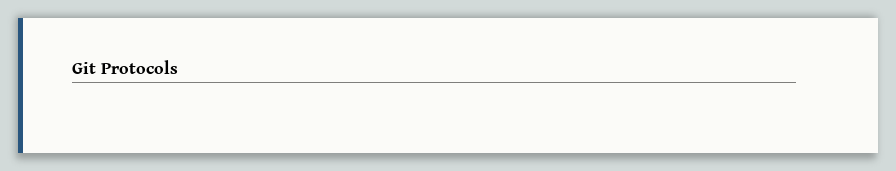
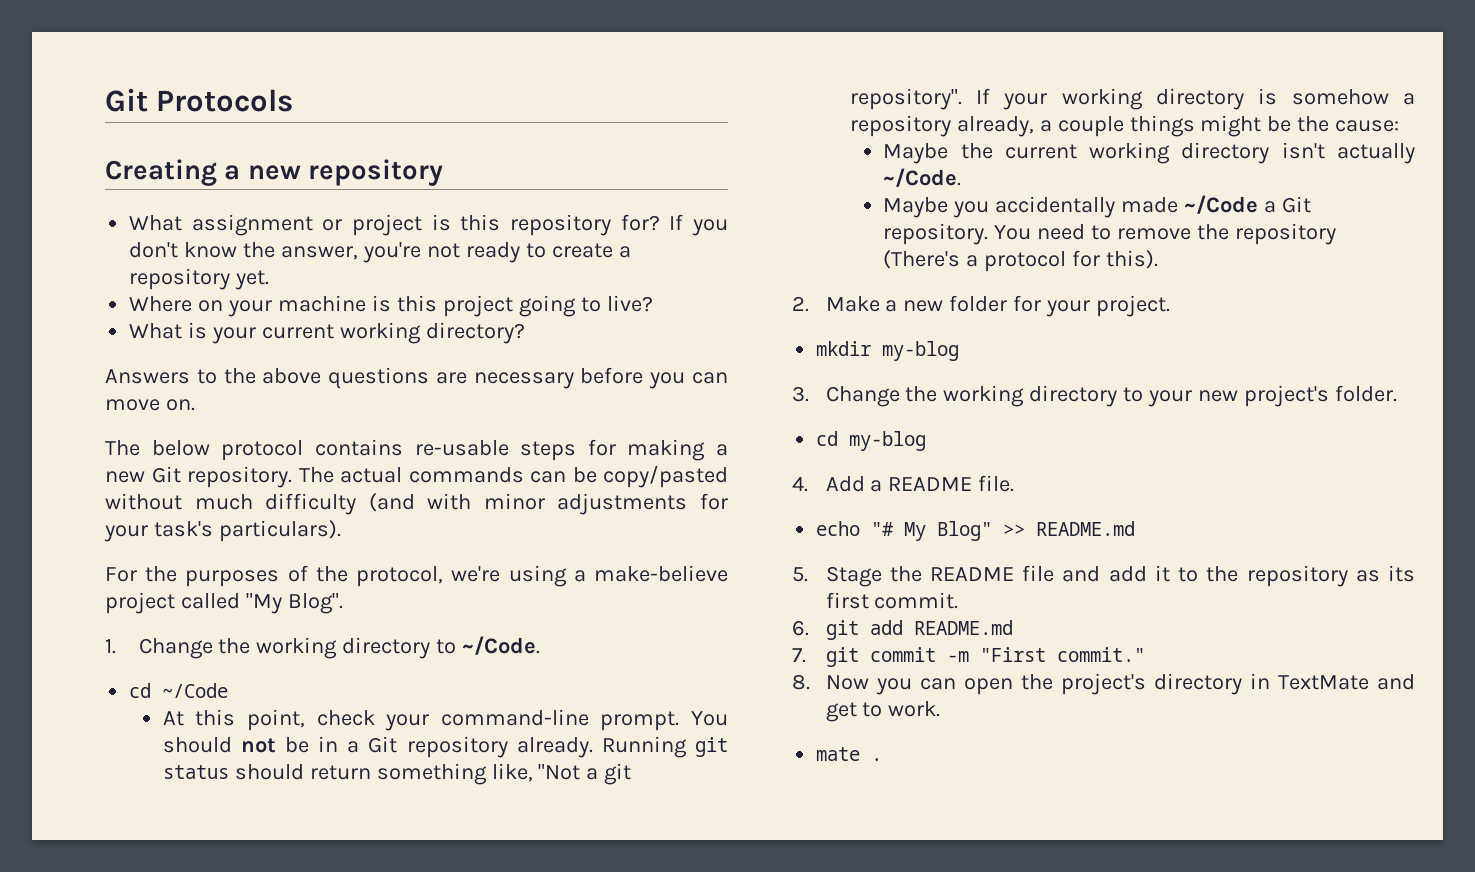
(178, 67) none -> [105,159,444,186] [129,214,728,236] [129,242,631,263] [129,268,270,290] [129,295,653,317] [129,322,525,344] [105,367,728,389] [105,399,195,411] [105,439,728,461] [105,465,728,488] [105,493,728,515] [104,520,341,542] [105,565,728,587] [105,592,343,614] [105,636,541,659] [129,683,229,698] [162,709,729,731] [162,736,728,758] [162,763,632,785] [849,88,1415,110] [849,115,1400,137] [883,142,1415,164] [883,168,962,187] [883,195,1311,218] [883,223,1336,245] [883,250,1159,272] [792,295,1171,317] [816,341,960,361] [792,385,1398,407] [816,431,927,451] [792,475,1015,492] [816,521,1136,541] [792,565,1415,587] [825,592,959,609] [792,620,1013,640] [792,647,1145,667] [792,673,1415,695] [825,701,941,722] [816,747,883,761] // Creating a new repository // What assignment or project is this repository for? If you don't know the answer, you're not ready to create a repository yet. // Where on your machine is this project going to live? // What is your current working directory? // Answers to the above questions are necessary before you can move on. // The below protocol contains re-usable steps for making a new Git repository. The actual commands can be copy/pasted without much difficulty (and with minor adjustments for your task's particulars). // For the purposes of the protocol, we're using a make-believe project called "My Blog". // 1. Change the working directory to ~/Code. // cd ~/Code // At this point, check your command-line prompt. You should not be in a Git repository already. Running git status should return something like, "Not a git repository". If your working directory is somehow a repository already, a couple things might be the cause: // Maybe the current working directory isn't actually ~/Code. // Maybe you accidentally made ~/Code a Git repository. You need to remove the repository (There's a protocol for this). // 2. Make a new folder for your project. // mkdir my-blog // 3. Change the working directory to your new project's folder. // cd my-blog // 4. Add a README file. // echo "# My Blog" >> README.md // 5. Stage the README file and add it to the repository as its first commit. // 6. git add README.md // 7. git commit -m "First commit." // 8. Now you can open the project's directory in TextMate and get to work. // mate .

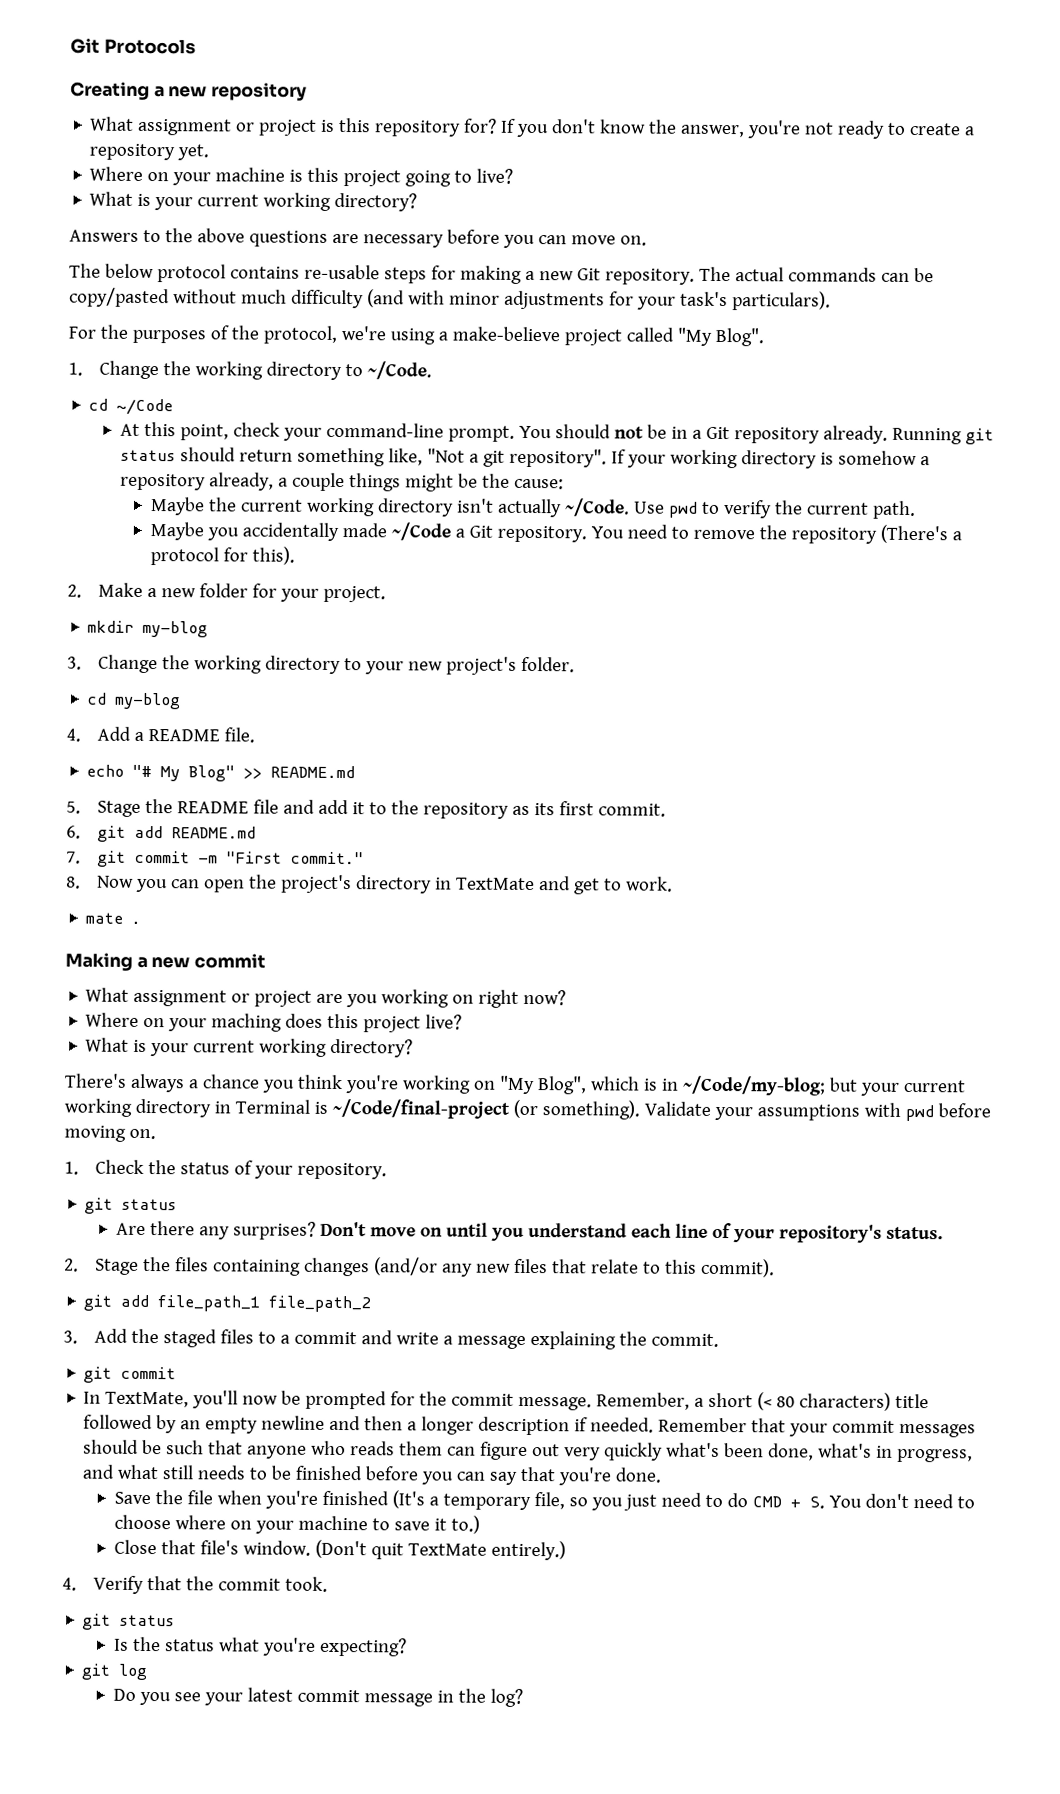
(962, 177) none -> [633,500,916,520] Use pwd to verify the current path.
(883, 759) none -> [65,952,267,971] [85,987,567,1008] [85,1012,463,1033] [85,1037,414,1058] [64,1073,966,1096] [64,1098,991,1122] [64,1125,156,1142] [64,1159,388,1180] [84,1197,178,1214] [115,1221,943,1243] [64,1256,776,1278] [83,1294,372,1313] [63,1328,720,1350] [83,1366,177,1383] [83,1390,930,1411] [83,1414,977,1438] [83,1439,974,1463] [82,1464,663,1486] [113,1490,975,1511] [113,1514,480,1534] [113,1539,566,1561] [62,1575,329,1594] [82,1613,176,1630] [113,1636,407,1657] [81,1663,148,1681] [112,1687,523,1707] // Making a new commit // What assignment or project are you working on right now? // Where on your maching does this project live? // What is your current working directory? // There's always a chance you think you're working on "My Blog", which is in ~/Code/my-blog; but your current working directory in Terminal is ~/Code/final-project (or something). Validate your assumptions with pwd before moving on. // 1. Check the status of your repository. // git status // Are there any surprises? Don't move on until you understand each line of your repository's status. // 2. Stage the files containing changes (and/or any new files that relate to this commit). // git add file_path_1 file_path_2 // 3. Add the staged files to a commit and write a message explaining the commit. // git commit // In TextMate, you'll now be prompted for the commit message. Remember, a short (< 80 characters) title followed by an empty newline and then a longer description if needed. Remember that your commit messages should be such that anyone who reads them can figure out very quickly what's been done, what's in progress, and what still needs to be finished before you can say that you're done. // Save the file when you're finished (It's a temporary file, so you just need to do CMD + S. You don't need to choose where on your machine to save it to.) // Close that file's window. (Don't quit TextMate entirely.) // 4. Verify that the commit took. // git status // Is the status what you're expecting? // git log // Do you see your latest commit message in the log?

